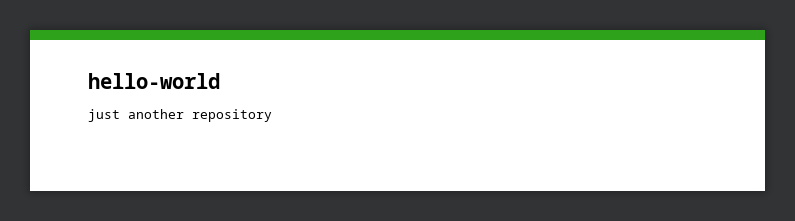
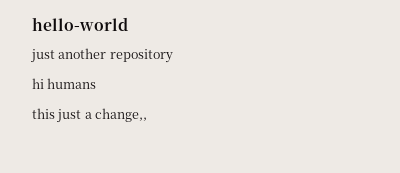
(272, 115) none -> [32,78,97,89] [32,108,148,123] // hi humans // this just a change,,

